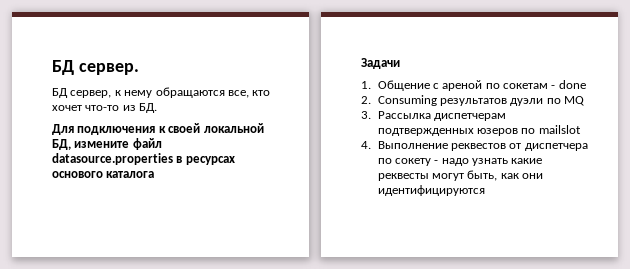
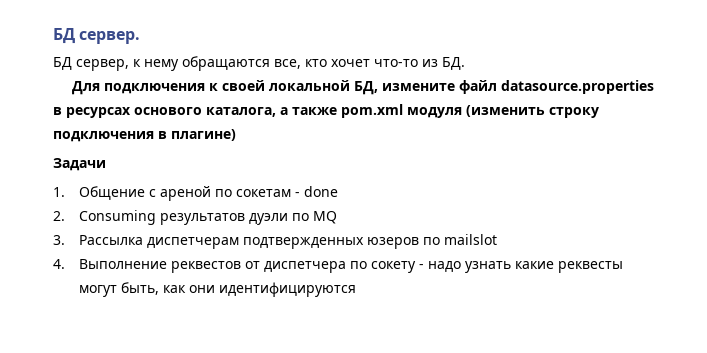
[106,171,155,178] каталога -> [206,104,599,118] [53,129,236,142] каталога, а также pom.xml модуля (изменить строку подключения в плагине)

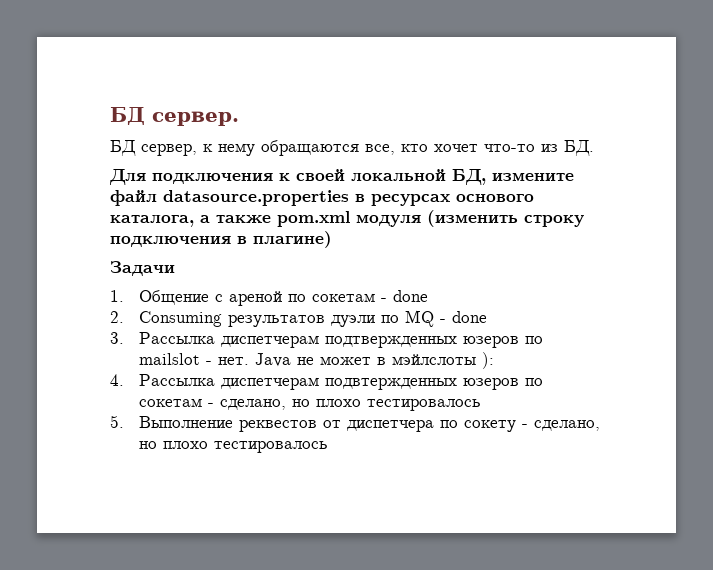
(338, 217) none -> [439,311,487,323] - done
[53,259,65,269] // 4. -> [205,352,494,369] [110,374,543,390] [138,398,481,411] [110,415,124,428] - нет. Java не может в мэйлслоты ): // 4. Рассылка диспетчерам подвтержденных юзеров по сокетам - сделано, но плохо тестировалось // 5.
[428,261,624,273] [79,282,357,297] надо узнать какие реквесты могут быть, как они идентифицируются -> [533,420,600,431] [138,441,328,453] сделано, но плохо тестировалось

